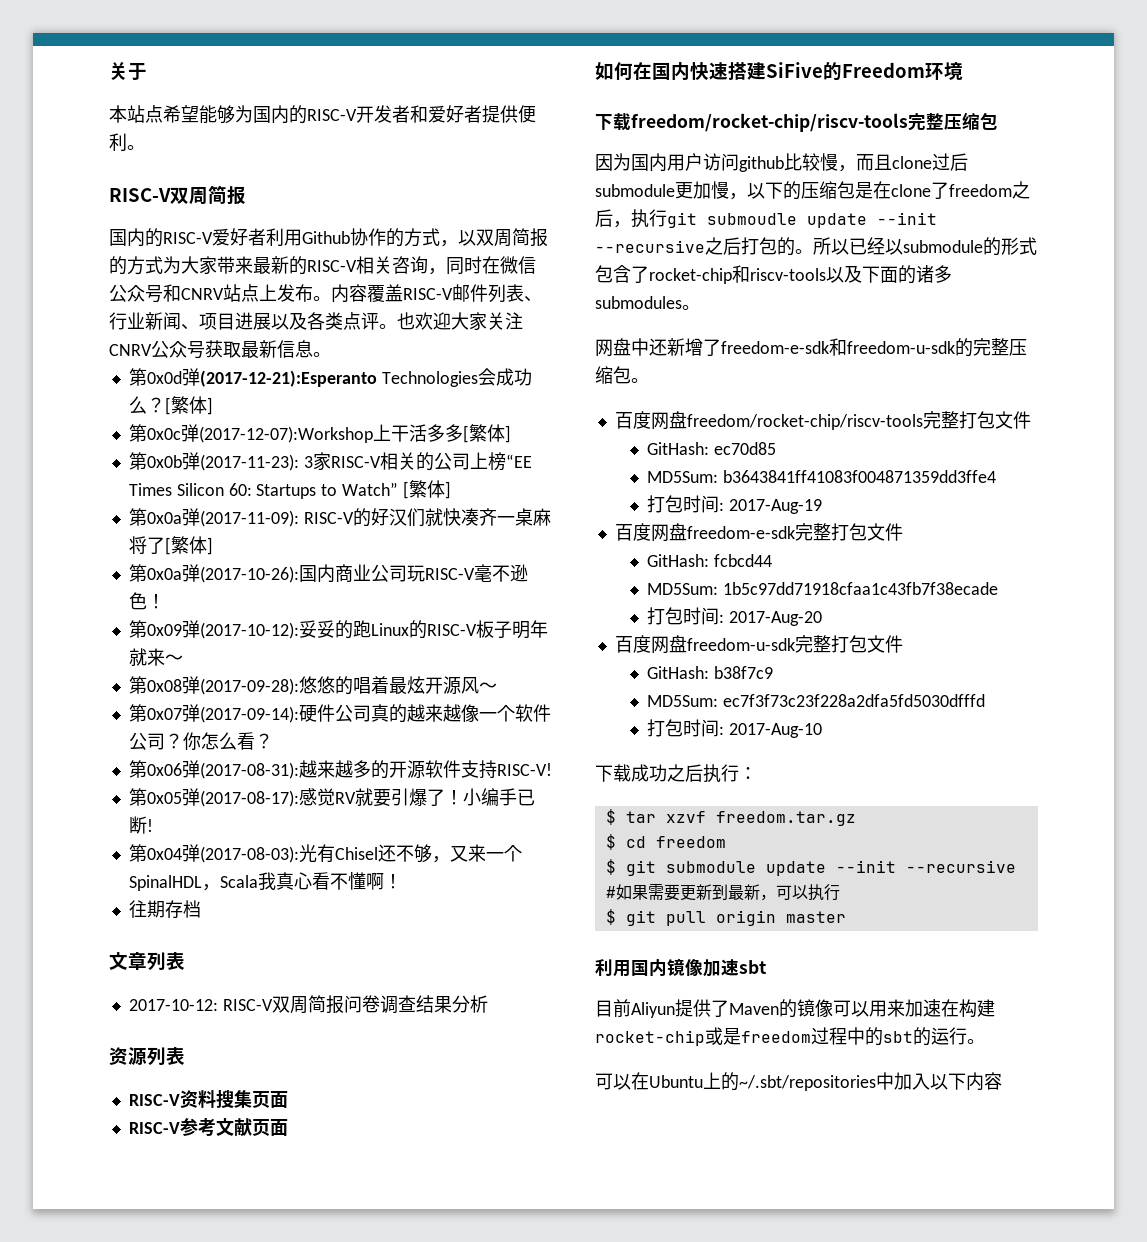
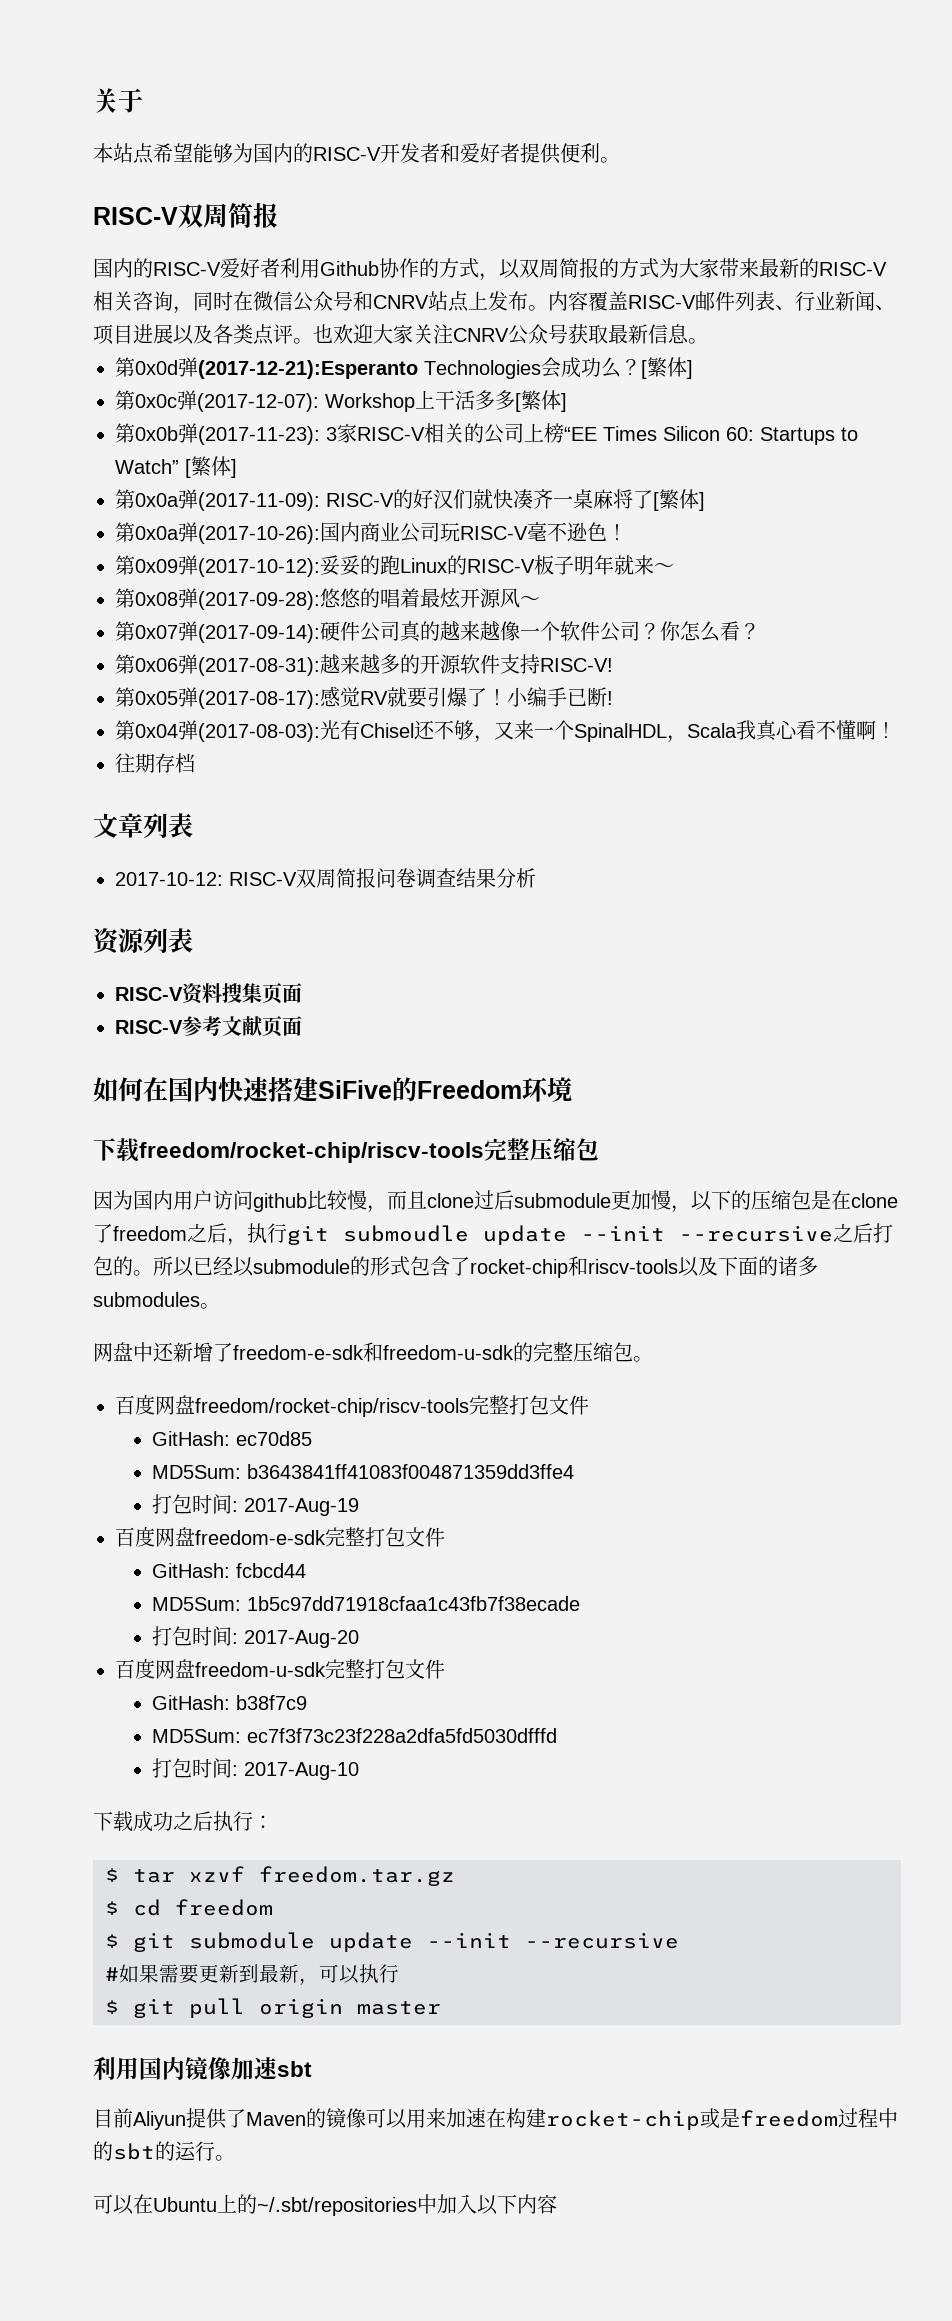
[198,426,373,443] (2017-12-07):Workshop -> [197,393,415,412] (2017-12-07): Workshop

